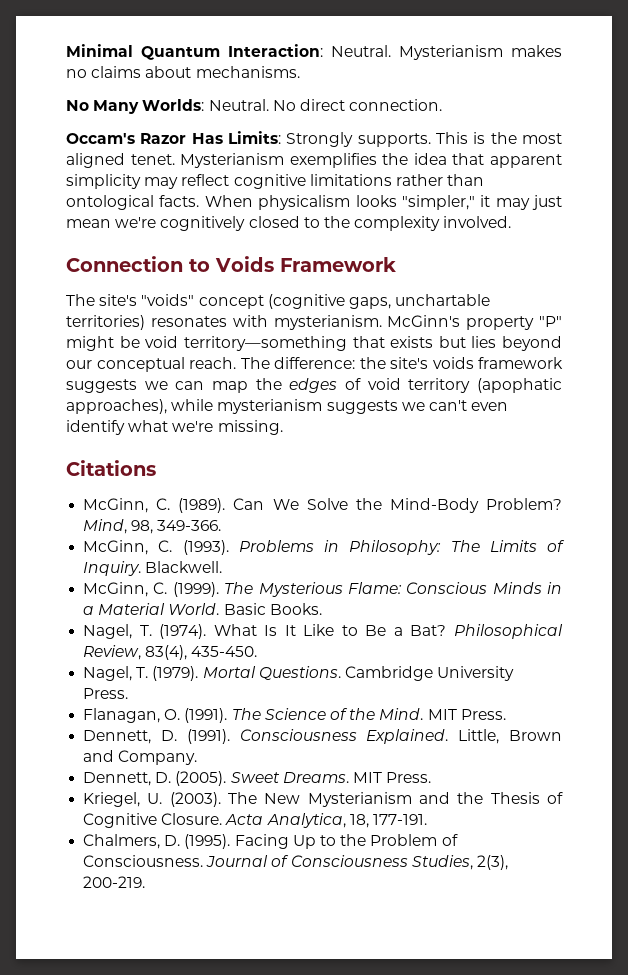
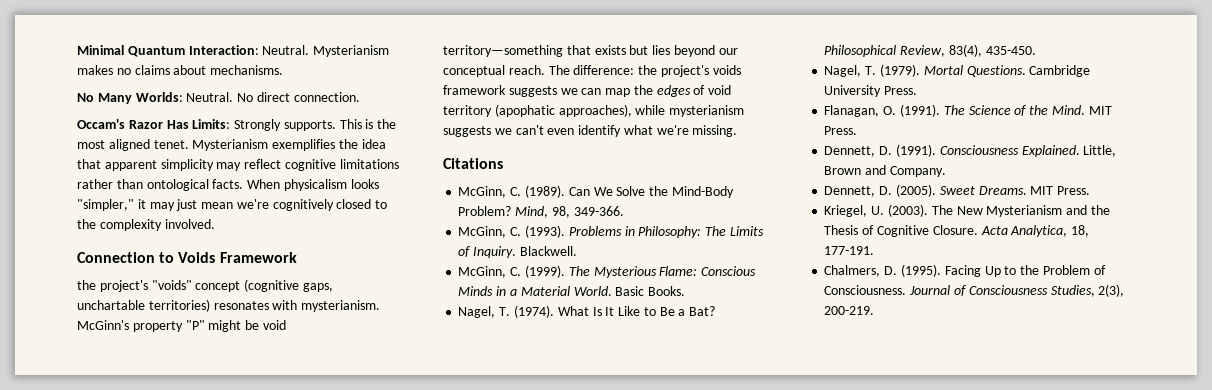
[66,294,138,306] The site's -> [77,280,148,292] the project's
[390,357,428,369] site's -> [660,65,709,77] project's

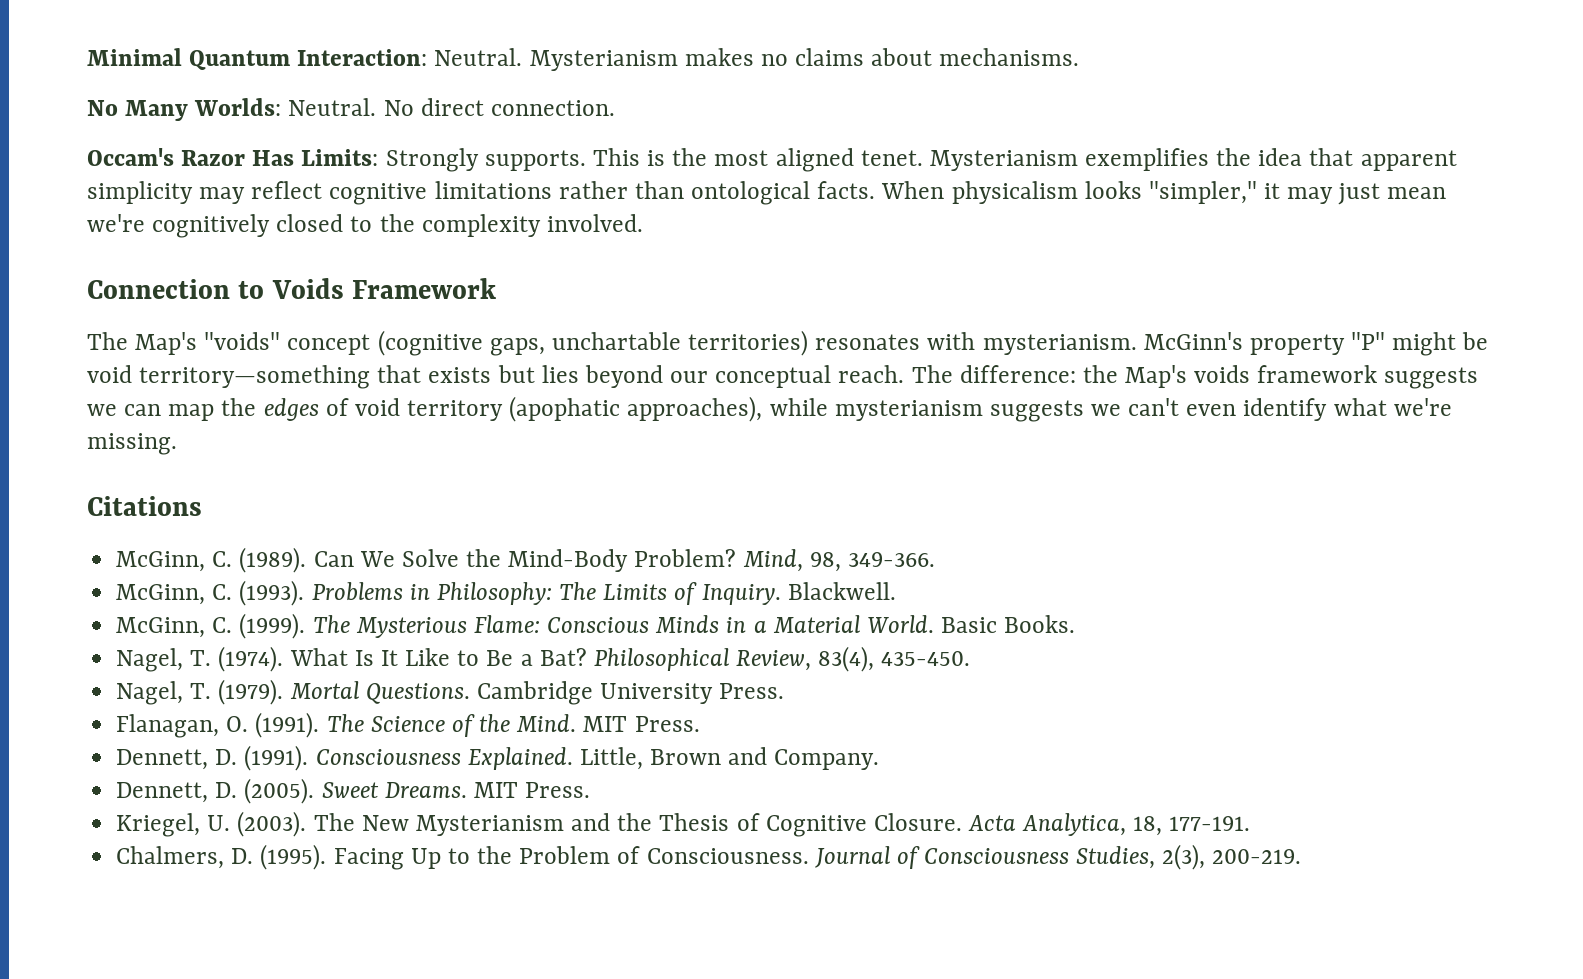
[77,280,148,292] the project's -> [87,332,198,355] The Map's
[660,65,709,77] project's -> [1125,365,1188,388] Map's

